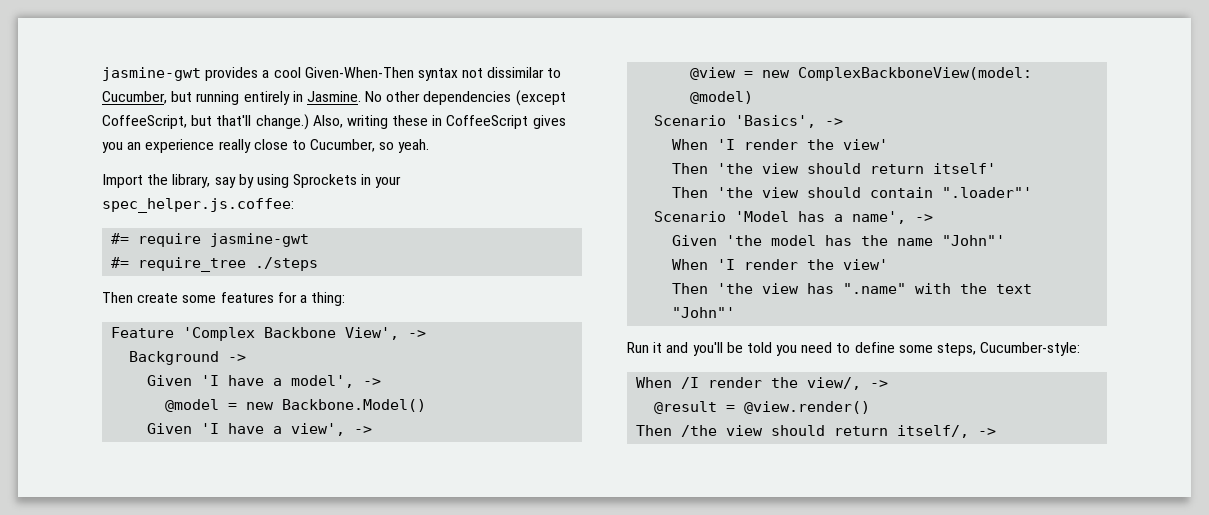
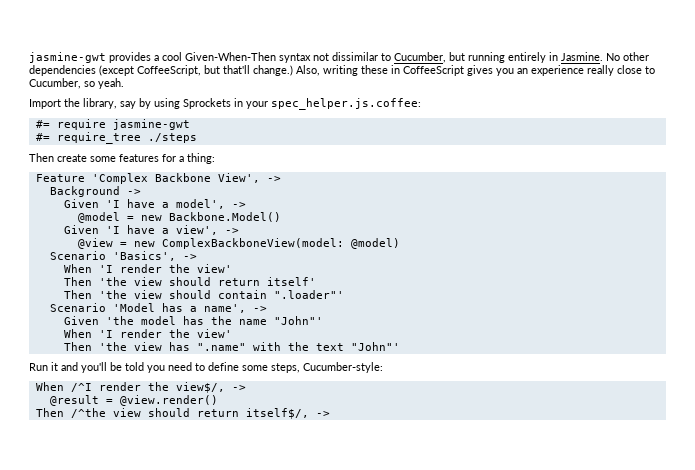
[681,377,862,390] /I render the view/, -> [70,382,225,393] /^I render the view$/,
[681,425,970,438] /the view should return itself/, -> [70,408,309,419] /^the view should return itself$/,

